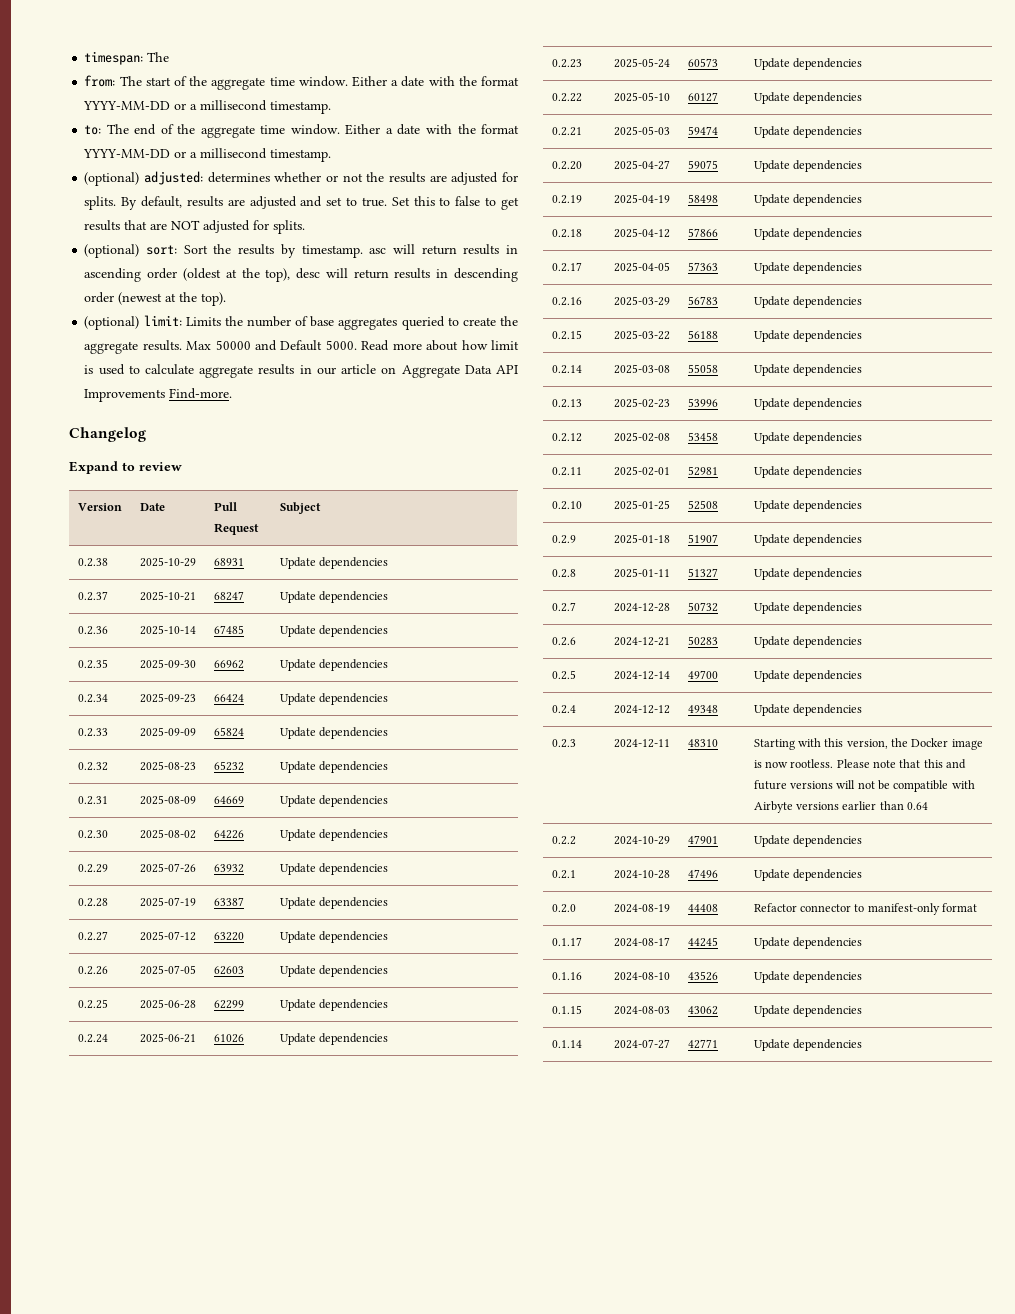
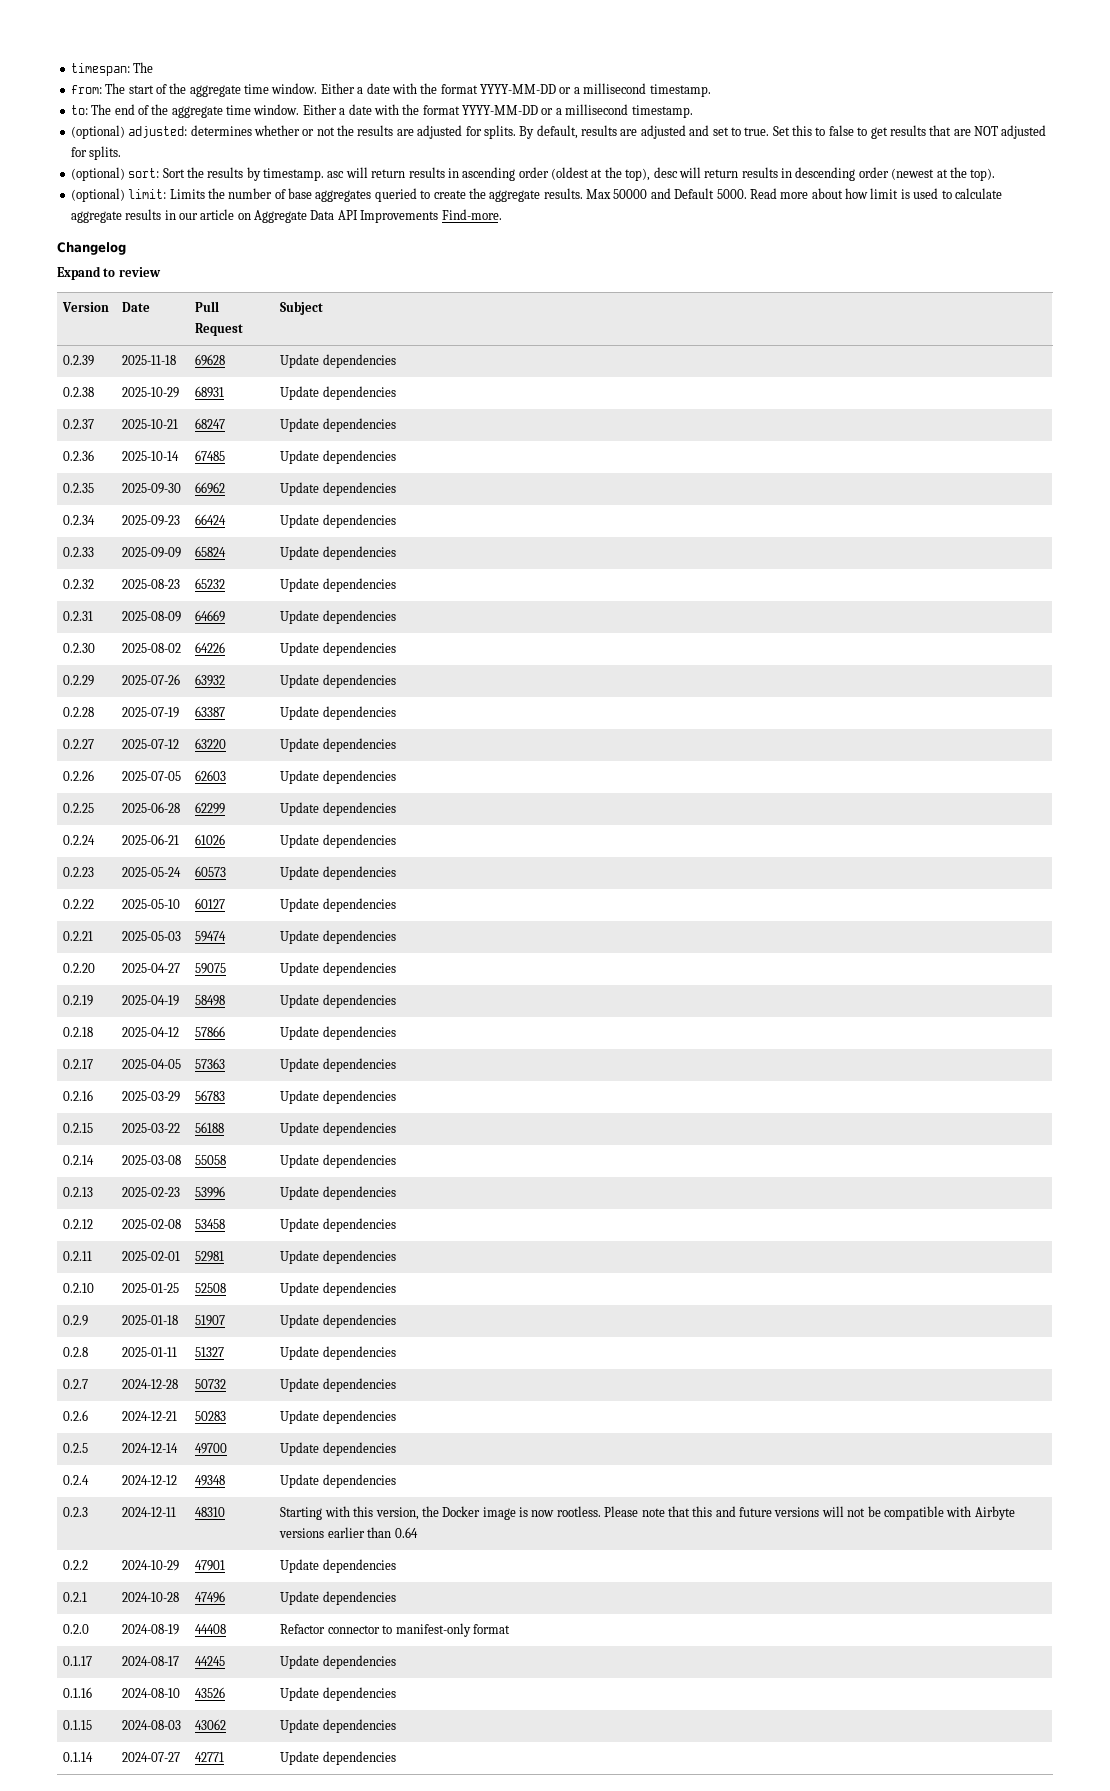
(321, 508) none -> [63,355,95,366] [122,355,177,365] [195,354,226,366] [280,354,396,368] // 0.2.39 | 2025-11-18 | 69628 | Update dependencies

